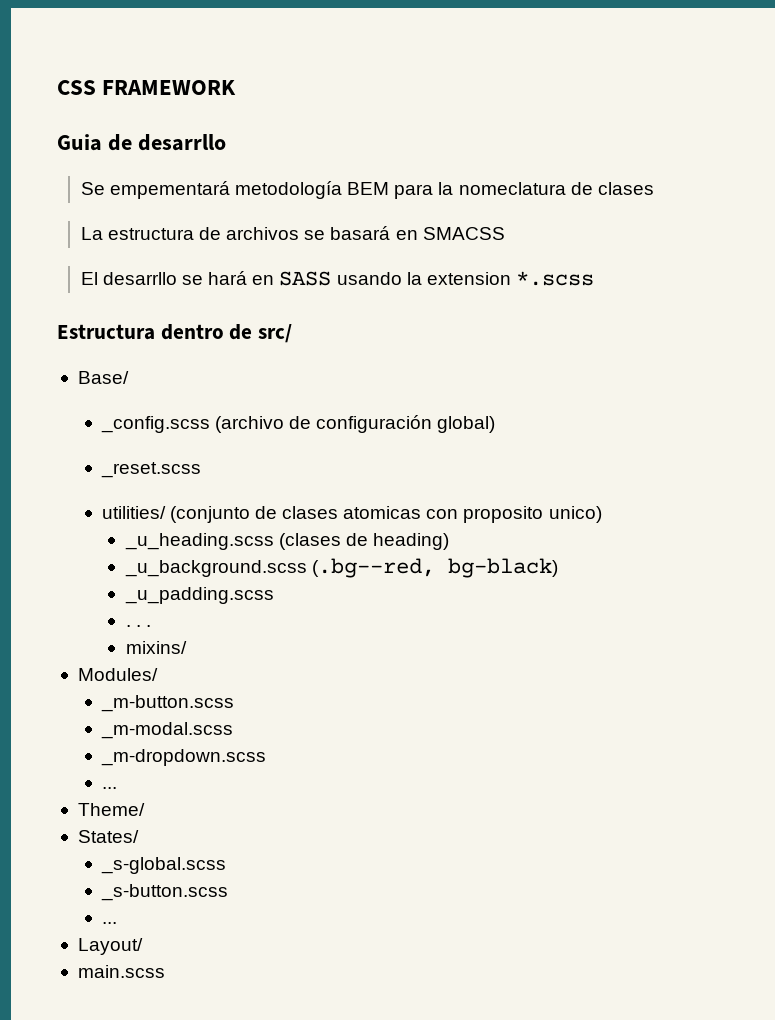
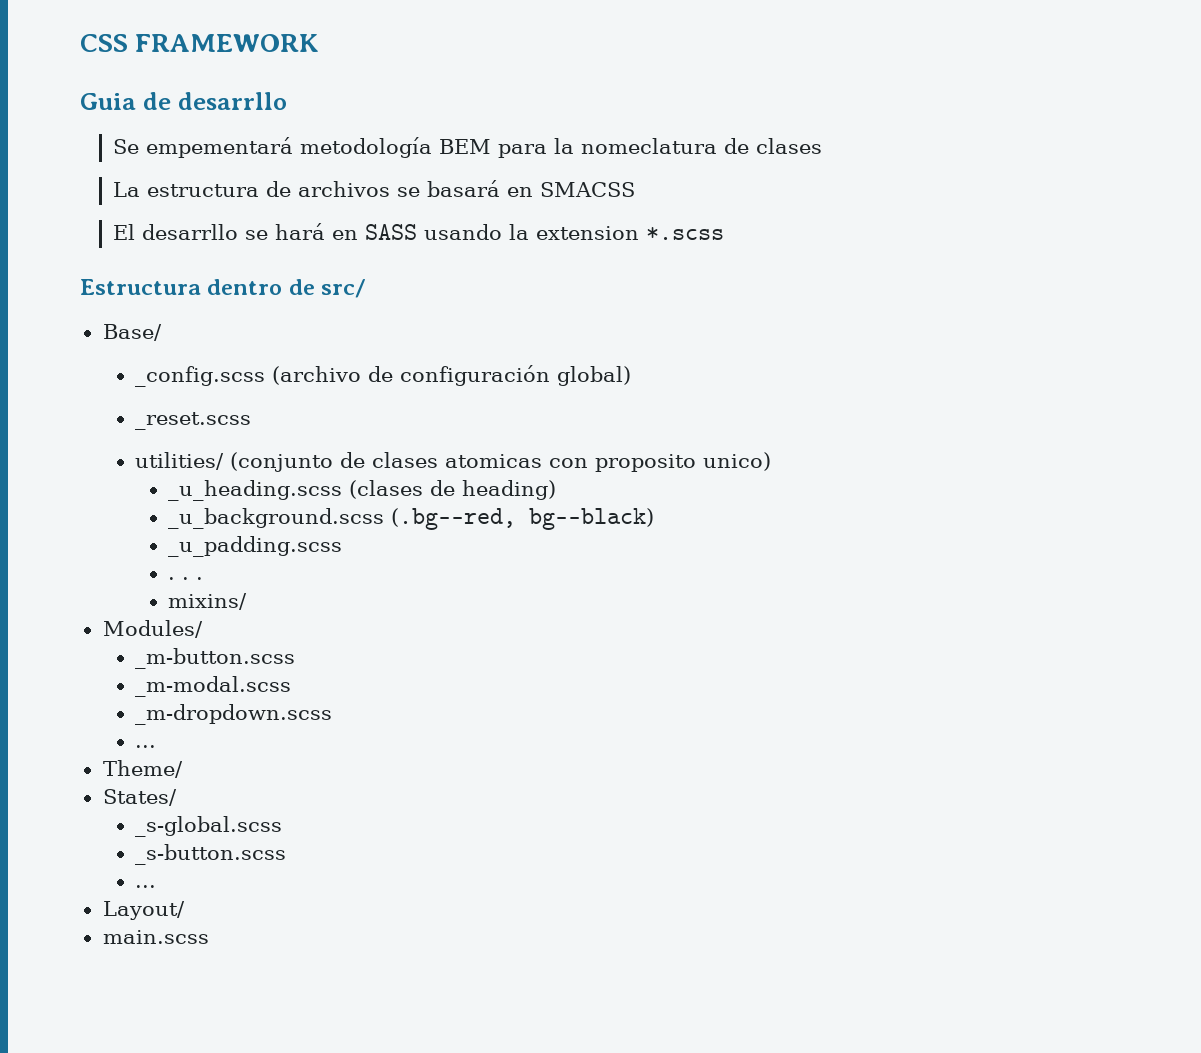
[447,558,558,578] bg-black) -> [529,508,655,530] bg--black)

